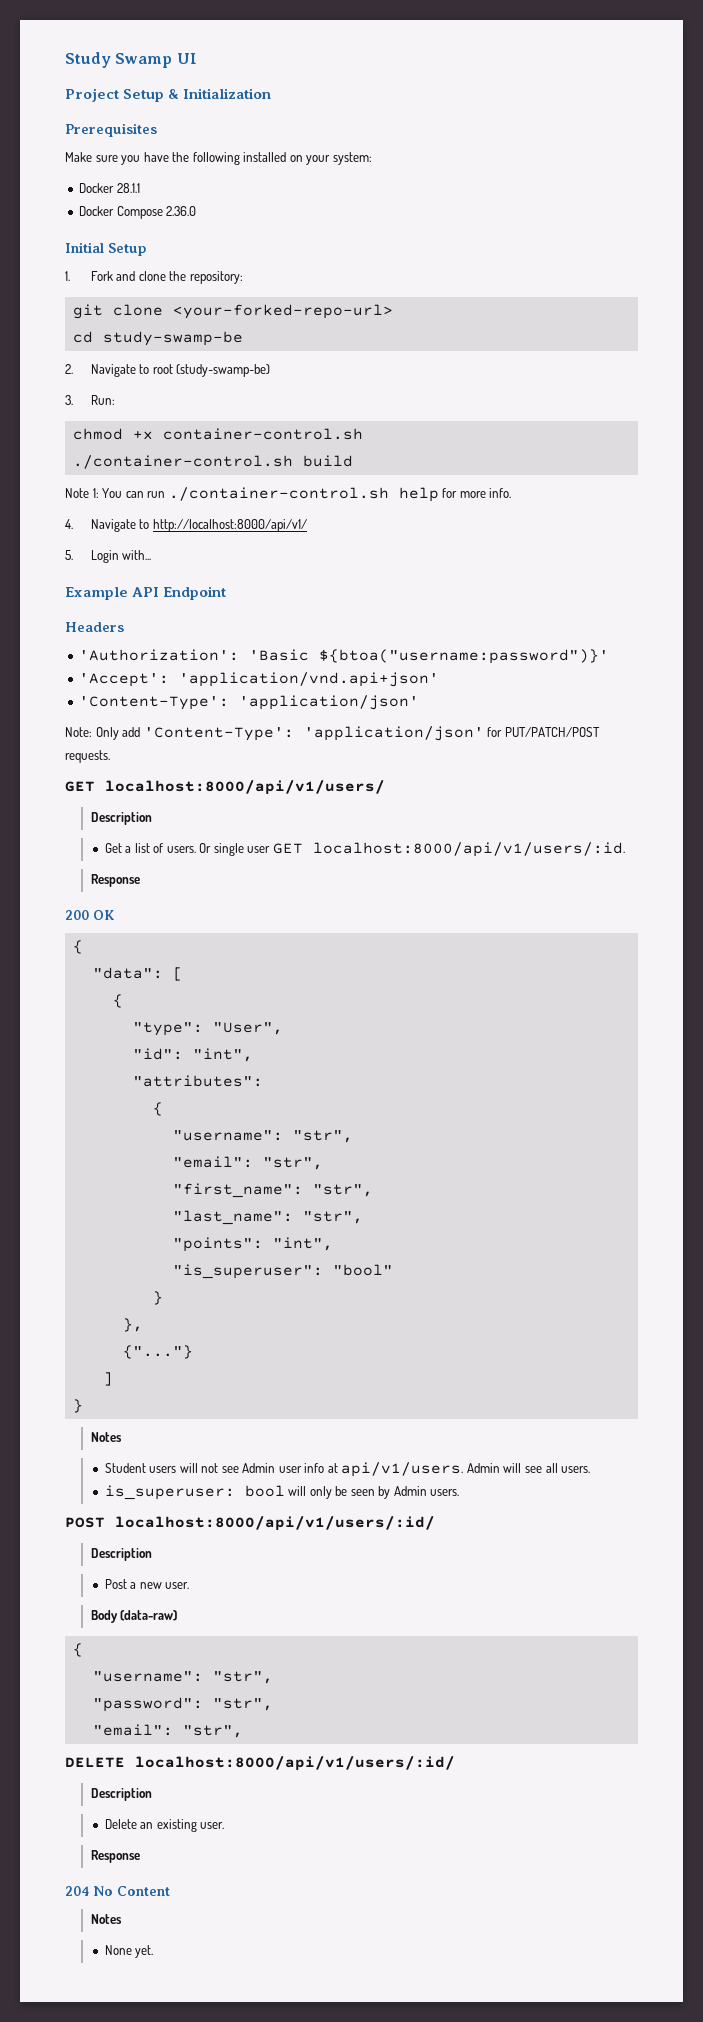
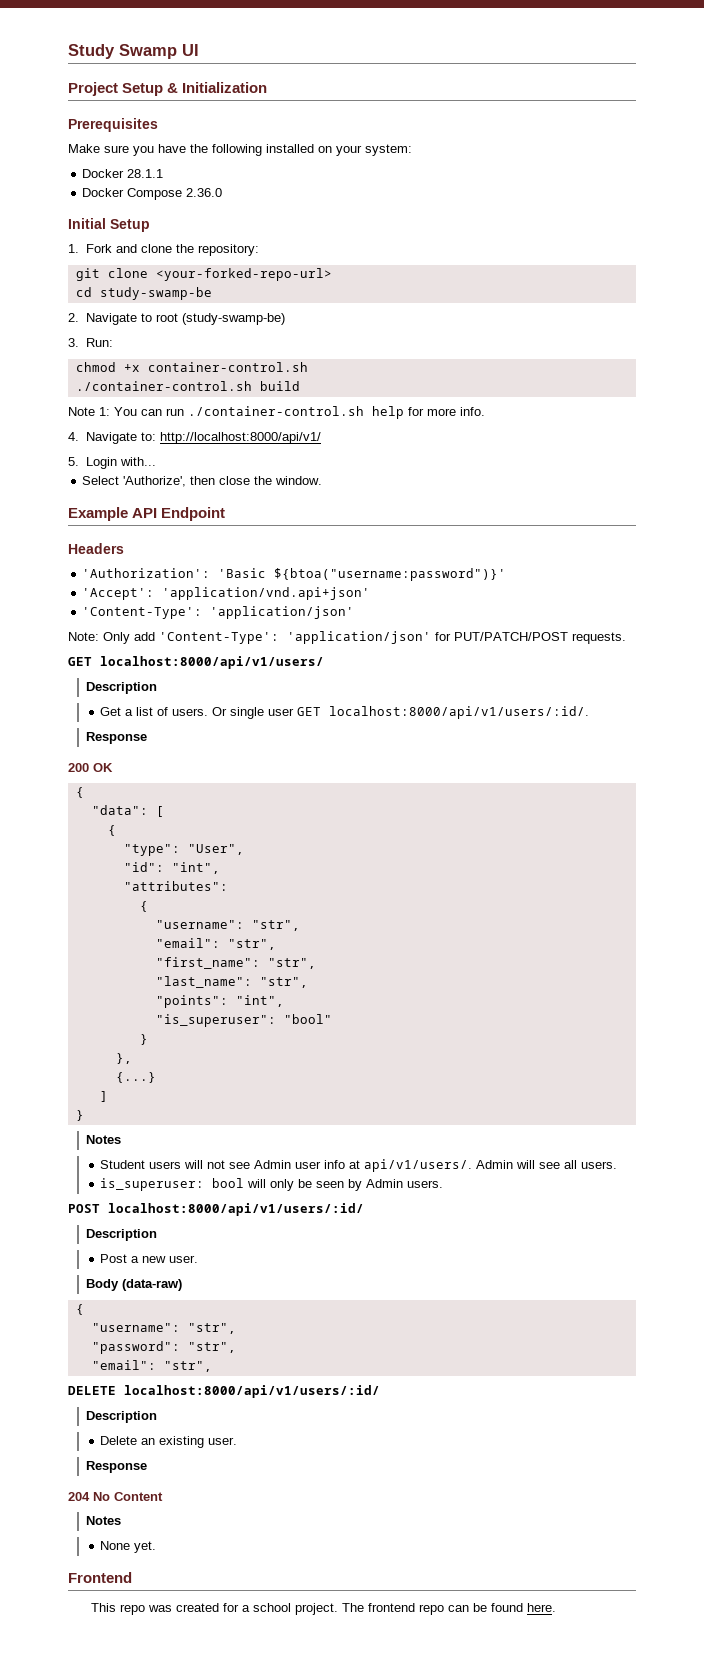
[139,519,150,529] to -> [140,432,156,441] to:
(152, 555) none -> [82,476,323,487] // Select 'Authorize', then close the window.
[312,842,625,857] localhost:8000/api/v1/users/:id. -> [329,706,590,719] localhost:8000/api/v1/users/:id/.
[122,1345,193,1359] {"..."} -> [115,1072,156,1083] {...}
[341,1462,464,1477] api/v1/users. -> [364,1159,473,1172] api/v1/users/.
(154, 1951) none -> [68,1572,132,1583] [90,1603,556,1615] // Frontend // This repo was created for a school project. The frontend repo can be found here.

